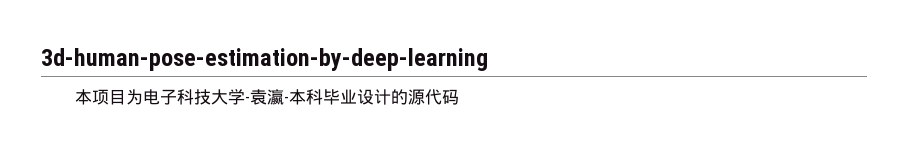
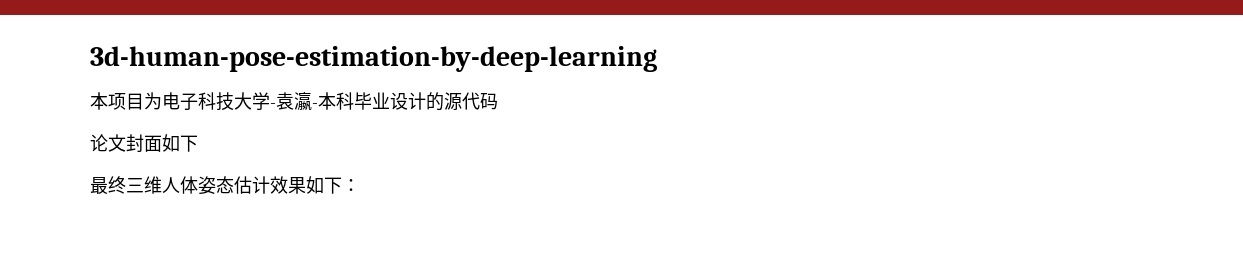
(459, 97) none -> [90,134,198,152] [90,176,360,194] // 论文封面如下 // 最终三维人体姿态估计效果如下：

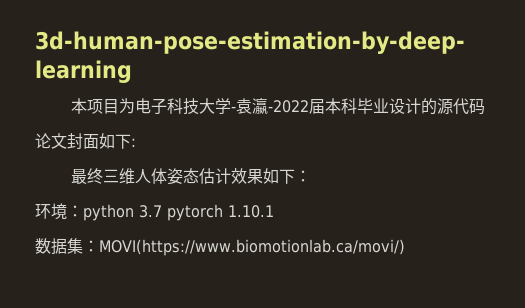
[312,103,318,108] - -> [268,99,326,114] -2022届
(198, 143) none -> [131,138,136,147] :
(360, 185) none -> [35,203,274,221] [35,238,405,256] // 环境：python 3.7 pytorch 1.10.1 // 数据集：MOVI(https://www.biomotionlab.ca/movi/)

